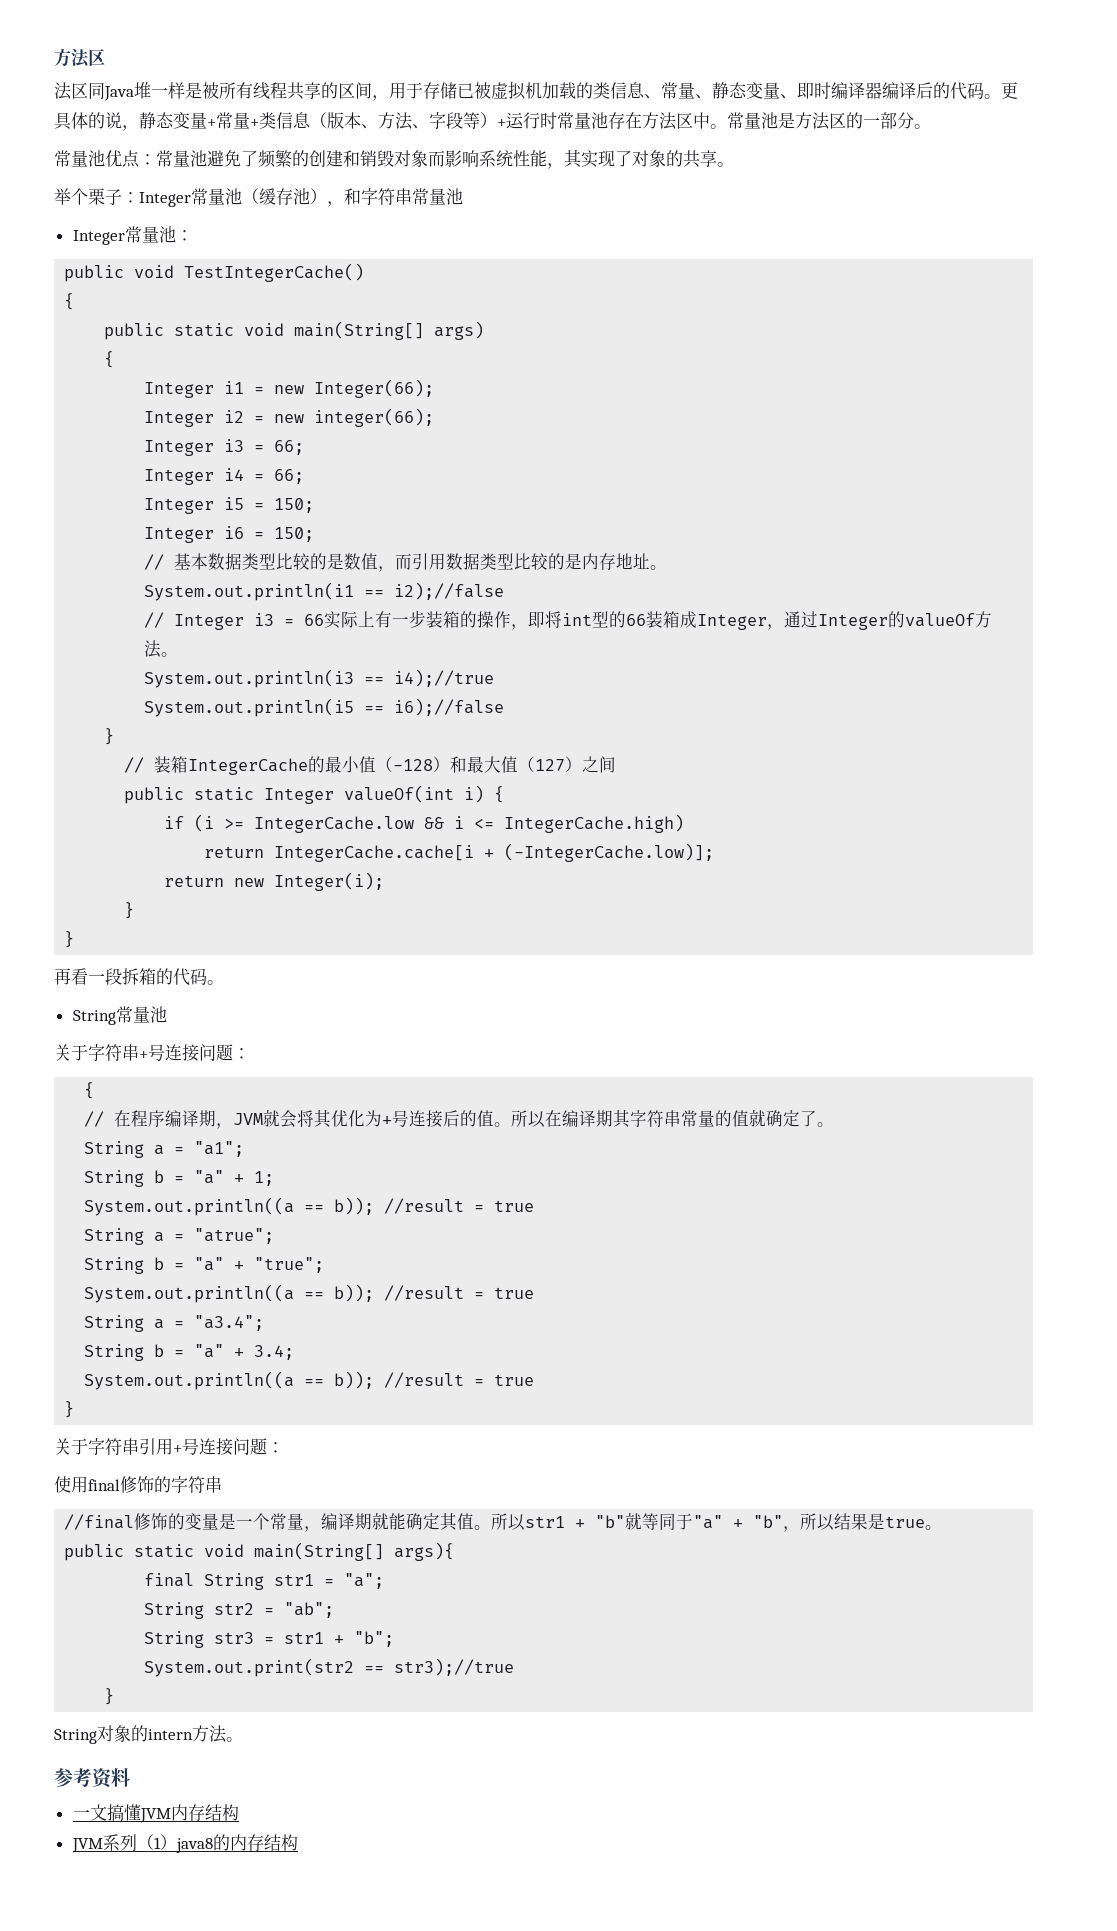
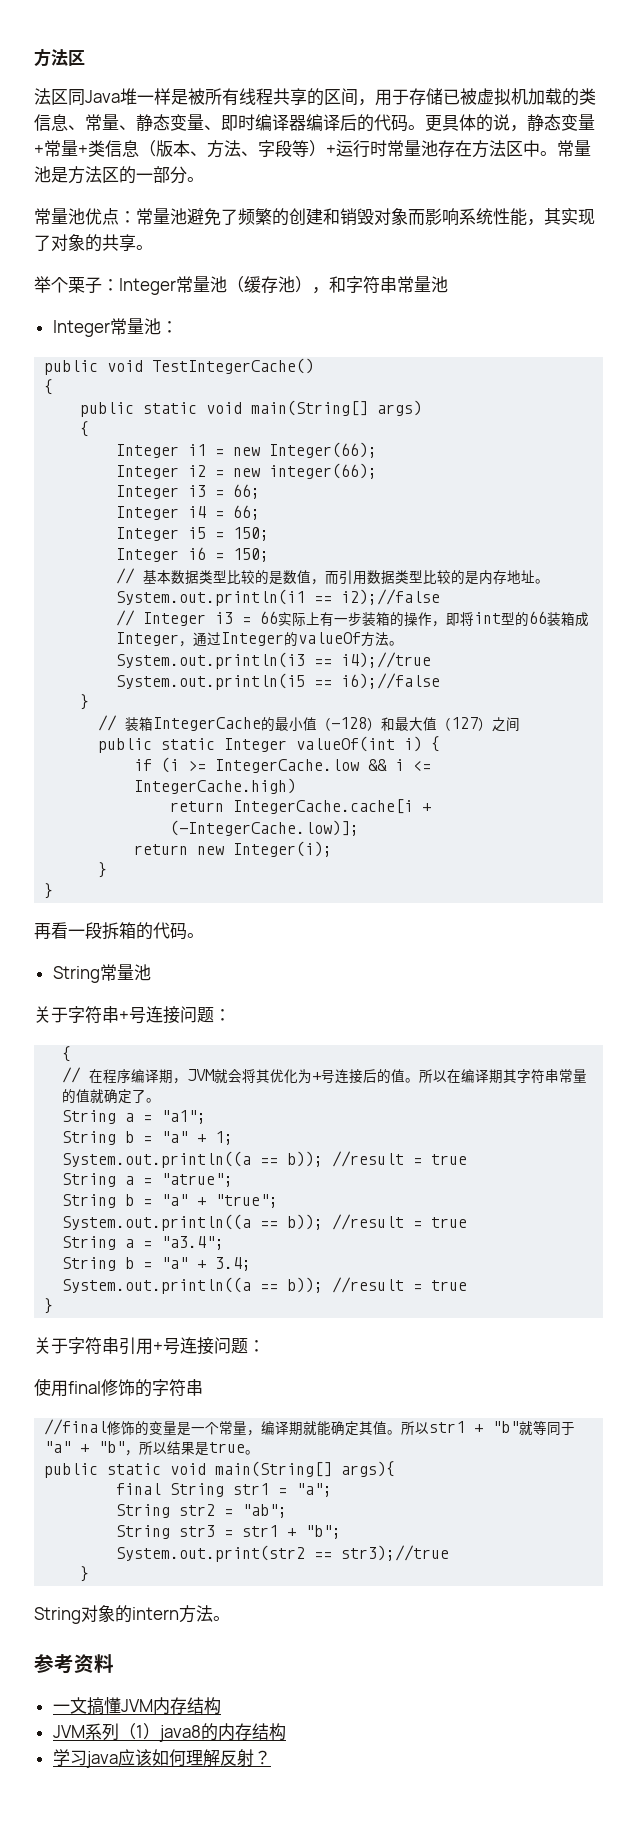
(298, 1842) none -> [52,1749,271,1768] // 学习java应该如何理解反射？

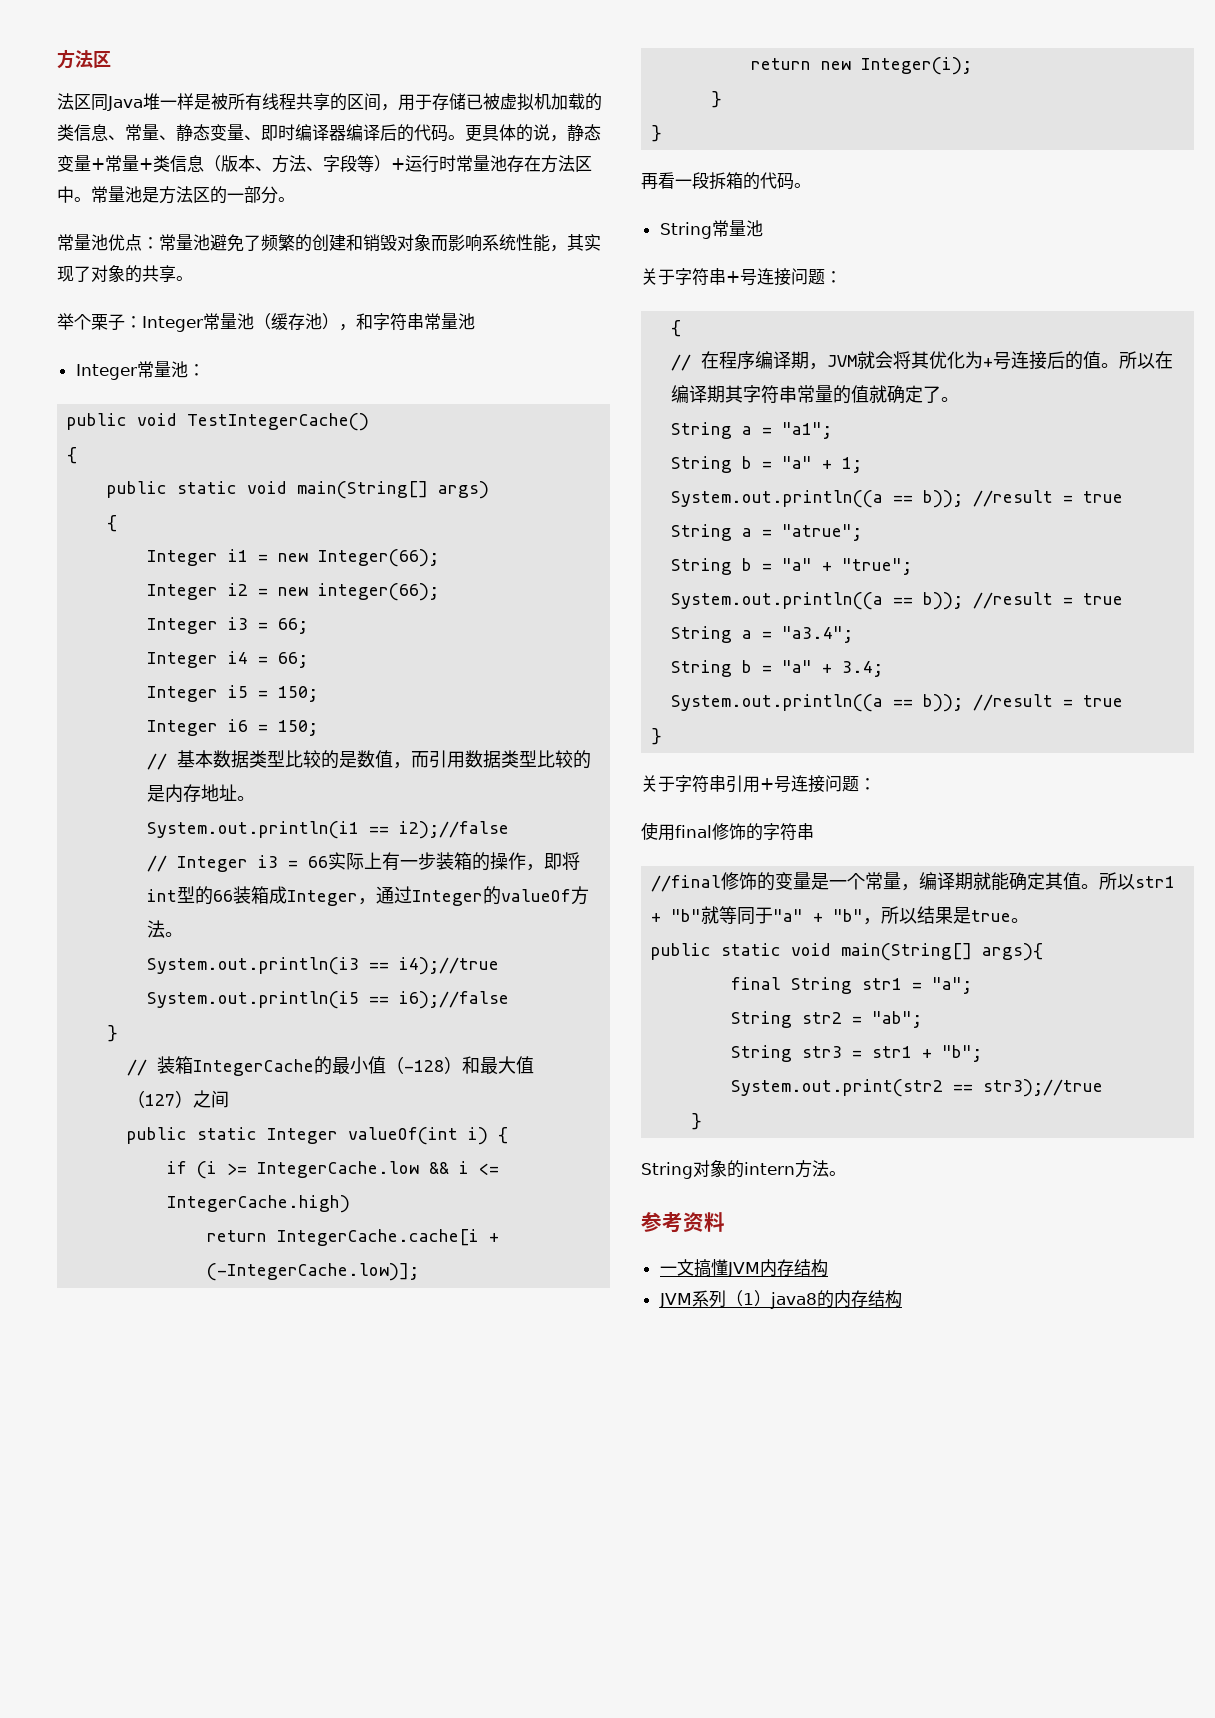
[52,1749,271,1768] // 学习java应该如何理解反射？ -> (902, 1299) none

